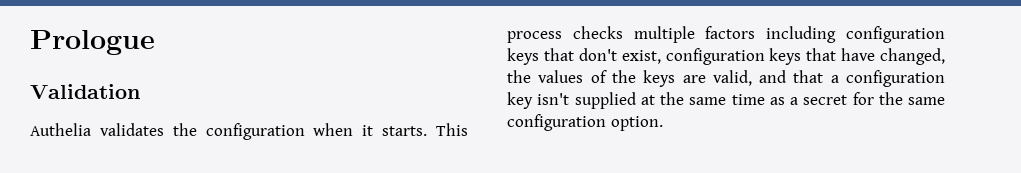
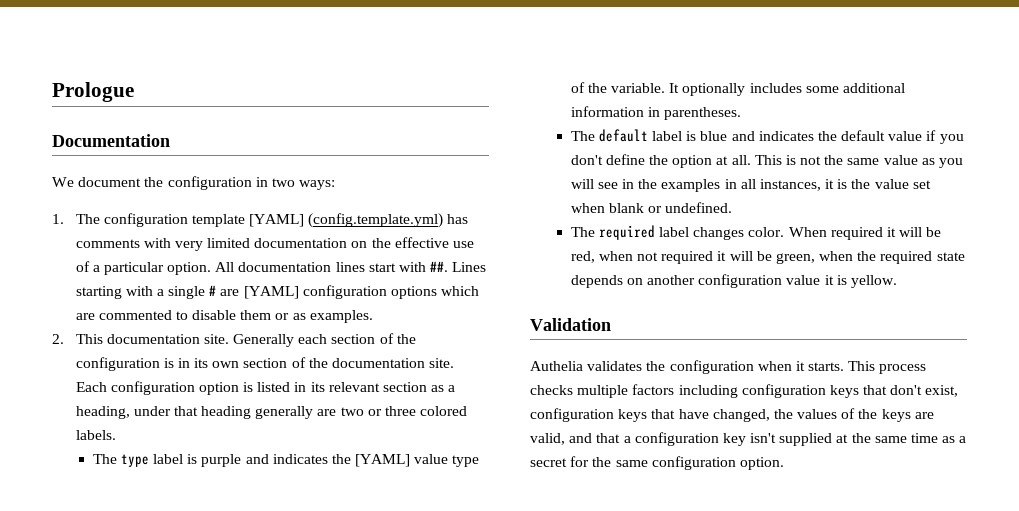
(155, 42) none -> [52,134,170,147] [52,176,336,190] [52,213,469,228] [75,237,475,251] [75,261,487,275] [75,285,480,299] [75,310,373,323] [52,333,416,347] [75,357,455,371] [75,381,456,395] [75,406,468,419] [75,430,116,440] [92,454,480,467] [570,82,905,96] [570,106,741,120] [570,129,964,144] [570,154,964,168] [570,179,931,192] [570,202,733,213] [570,225,942,240] [570,251,965,264] [570,274,897,288] // Documentation // We document the configuration in two ways: // 1. The configuration template [YAML] (config.template.yml) has comments with very limited documentation on the effective use of a particular option. All documentation lines start with ##. Lines starting with a single # are [YAML] configuration options which are commented to disable them or as examples. // 2. This documentation site. Generally each section of the configuration is in its own section of the documentation site. Each configuration option is listed in its relevant section as a heading, under that heading generally are two or three colored labels. // The type label is purple and indicates the [YAML] value type of the variable. It optionally includes some additional information in parentheses. // The default label is blue and indicates the default value if you don't define the option at all. This is not the same value as you will see in the examples in all instances, it is the value set when blank or undefined. // The required label changes color. When required it will be red, when not required it will be green, when the required state depends on another configuration value it is yellow.

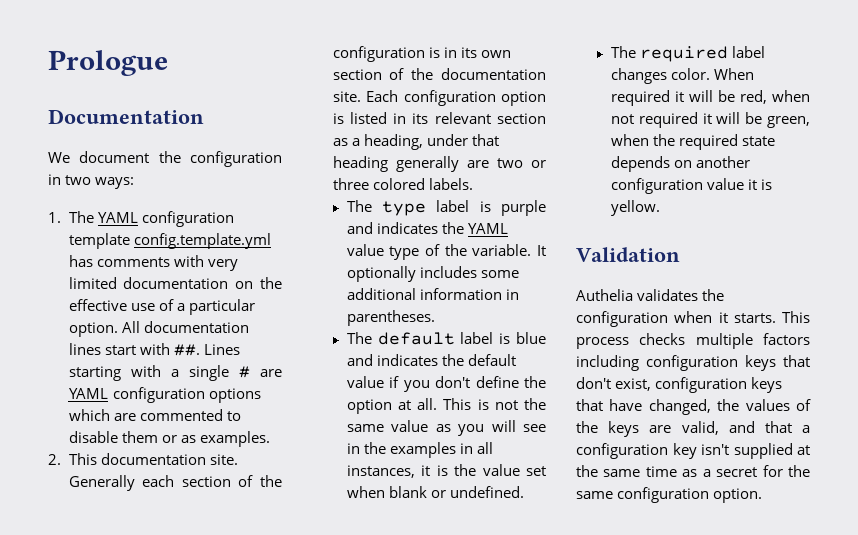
(100, 219) none -> [97,212,138,223] YAML
[249,213,444,228] [YAML] (config.template.yml) -> [133,233,271,249] config.template.yml
[243,286,299,299] [YAML] -> [68,388,109,399] YAML
[355,454,411,467] [YAML] -> [467,223,508,234] YAML

